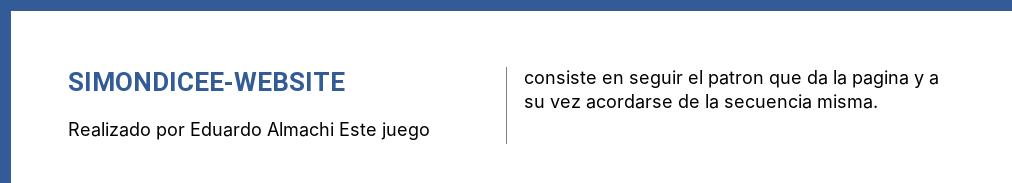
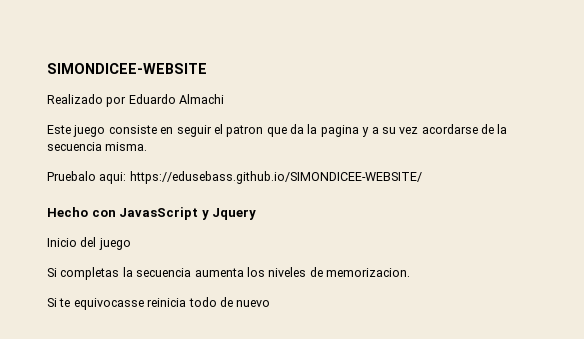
(334, 129) none -> (225, 99) //
(878, 101) none -> [47,171,422,184] [47,207,257,220] [47,237,131,250] [47,267,410,280] [47,297,271,310] // Pruebalo aqui: https://edusebass.github.io/SIMONDICEE-WEBSITE/ // Hecho con JavasScript y Jquery // Inicio del juego // Si completas la secuencia aumenta los niveles de memorizacion. // Si te equivocasse reinicia todo de nuevo

